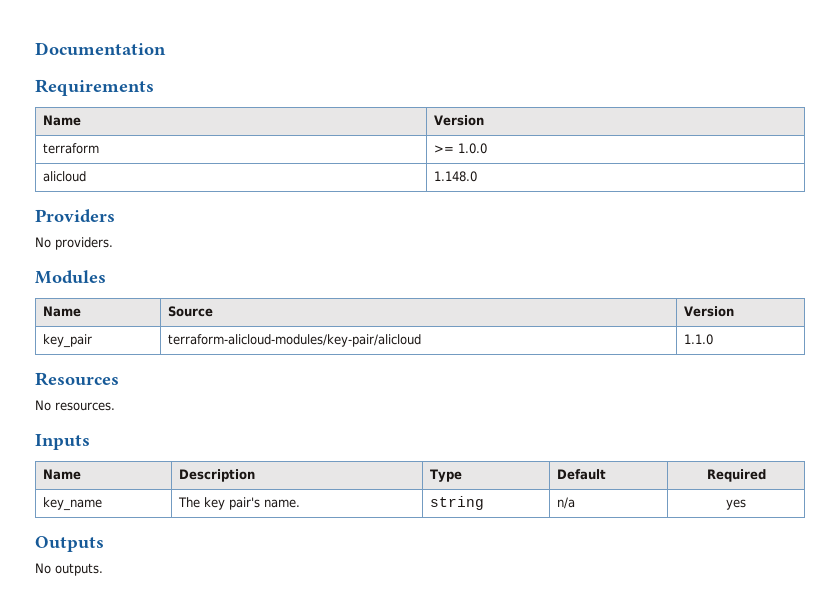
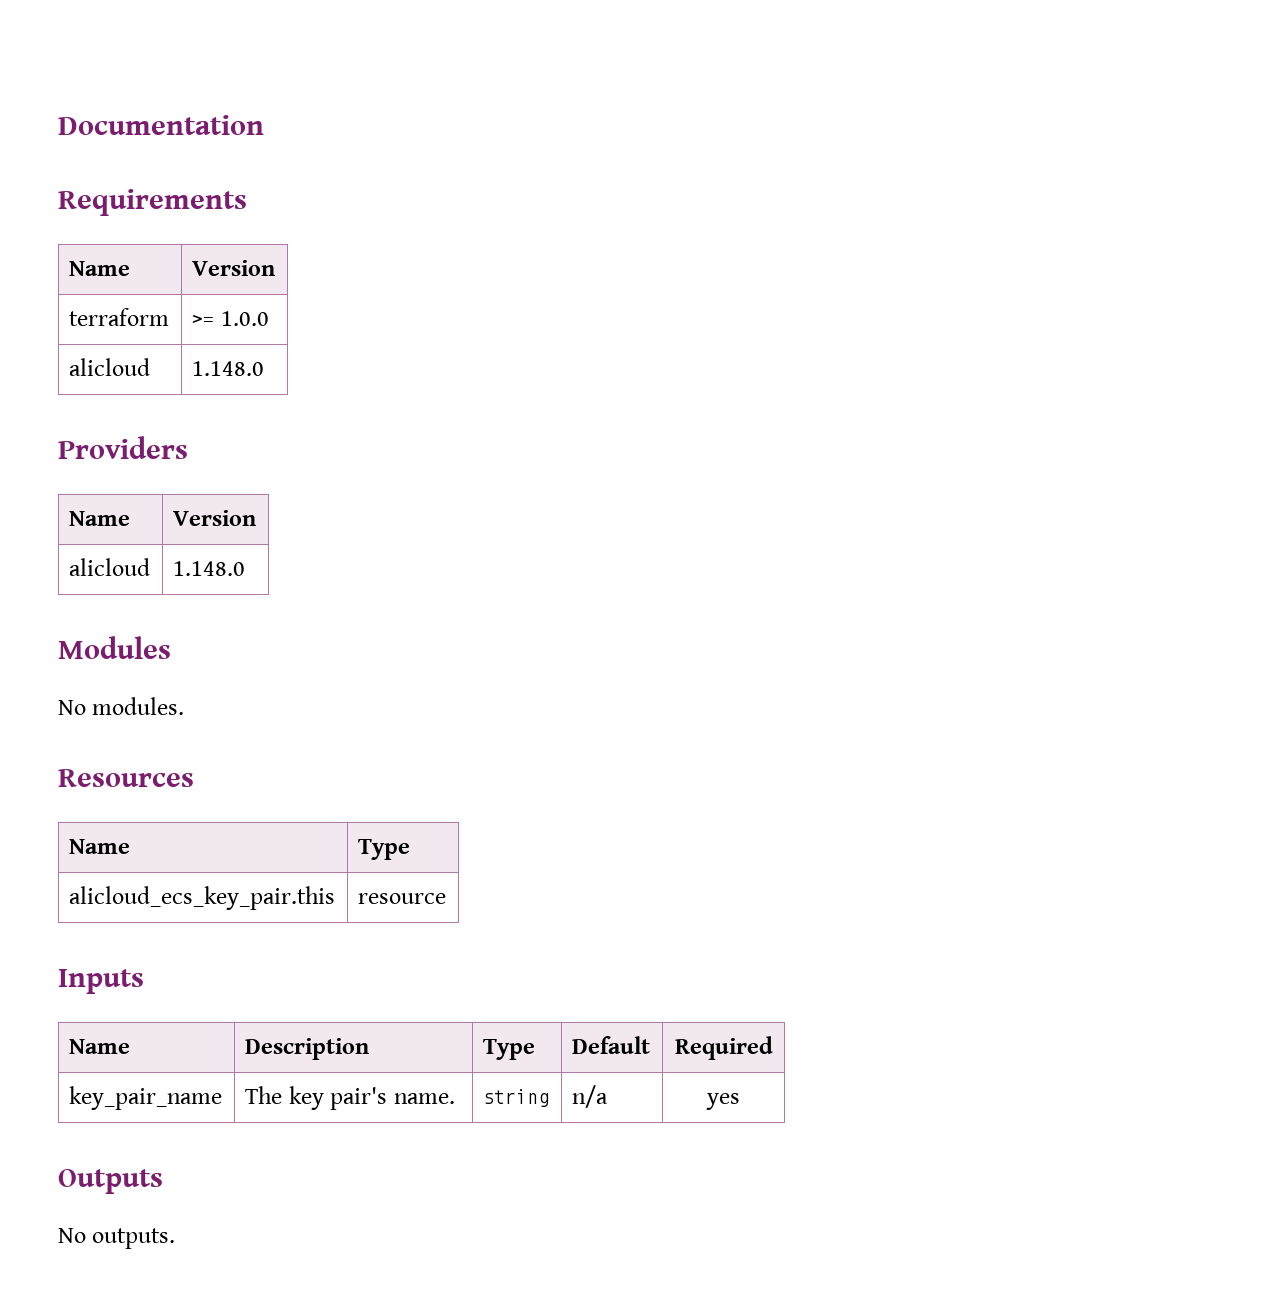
[35,237,113,250] [35,270,106,284] [42,306,81,317] [167,306,213,317] [683,306,734,317] [42,334,92,348] [167,334,421,347] [683,334,713,345] [35,372,119,386] [35,400,115,411] // No providers. // Modules // Name | Source | Version // key_pair | terraform-alicloud-modules/key-pair/alicloud | 1.1.0 // Resources // No resources. -> [69,511,131,526] [173,510,257,526] [69,558,151,576] [173,561,246,576] [58,636,171,659] [58,697,185,715] [58,769,194,787] [69,839,131,854] [358,839,411,860] [69,886,336,910] [358,893,447,904] // Name | Version // alicloud | 1.148.0 // Modules // No modules. // Resources // Name | Type // alicloud_ecs_key_pair.this | resource
[42,497,102,511] key_name -> [69,1086,223,1110] key_pair_name

